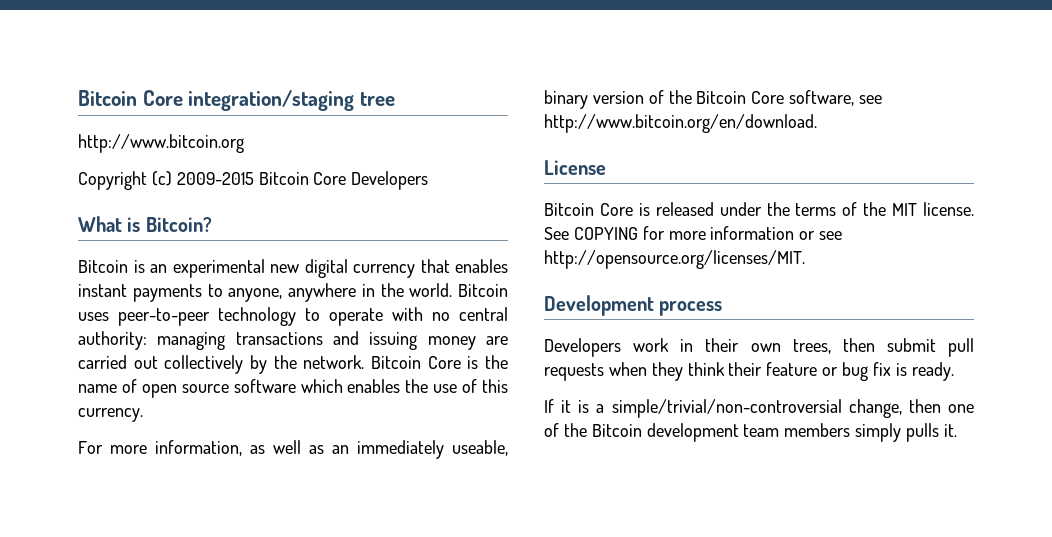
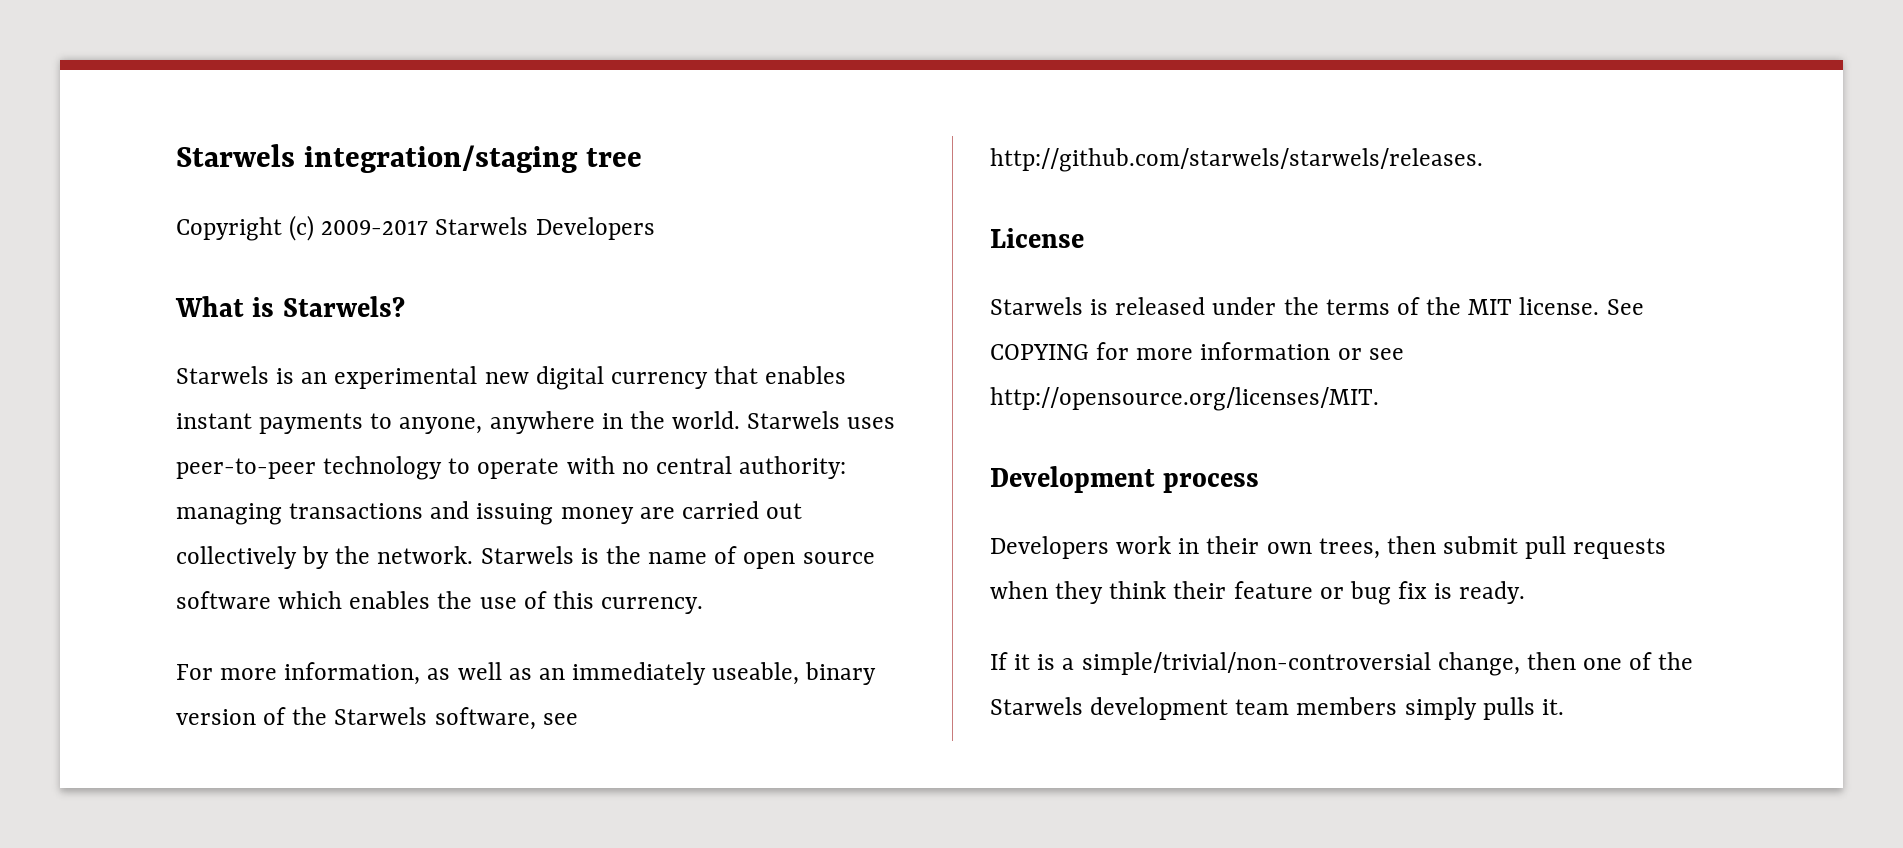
[78,90,183,106] Bitcoin Core -> [176,144,295,167] Starwels
[78,134,244,153] // http://www.bitcoin.org -> (643, 157) none
[176,172,347,185] 2009-2015 Bitcoin Core -> [321,217,529,235] 2009-2017 Starwels
[145,217,212,232] [78,260,128,273] Bitcoin? // Bitcoin -> [282,296,405,317] [176,366,269,384] Starwels? // Starwels
[458,284,508,297] Bitcoin -> [747,411,841,429] Starwels
[370,356,461,369] Bitcoin Core -> [480,546,574,564] Starwels
[696,91,785,104] Bitcoin Core -> [334,707,428,725] Starwels
[544,114,817,133] http://www.bitcoin.org/en/download. -> [990,148,1483,172] http://github.com/starwels/starwels/releases.
[544,203,633,216] Bitcoin Core -> [990,297,1083,315] Starwels
[591,424,642,437] Bitcoin -> [990,697,1083,715] Starwels

